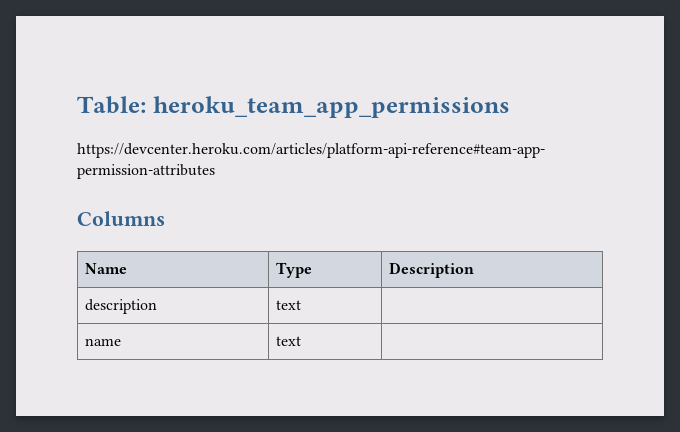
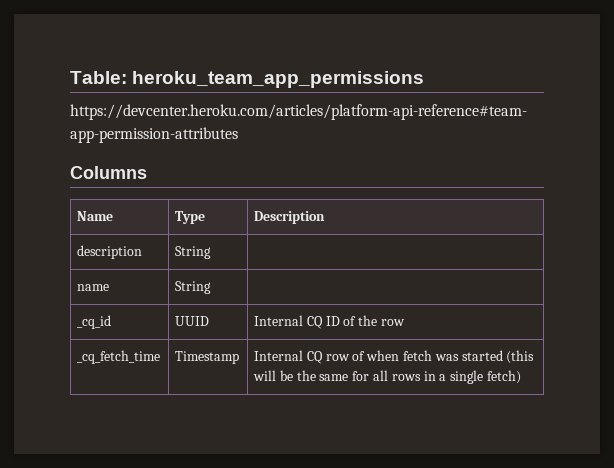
[275,300,301,310] text -> [175,246,212,259] String
[275,336,301,346] text | -> [175,281,212,294] [77,315,112,329] [175,316,210,326] [254,315,405,329] [77,350,161,364] [175,351,240,364] [254,350,535,364] [253,370,521,384] String | // _cq_id | UUID | Internal CQ ID of the row // _cq_fetch_time | Timestamp | Internal CQ row of when fetch was started (this will be the same for all rows in a single fetch)

